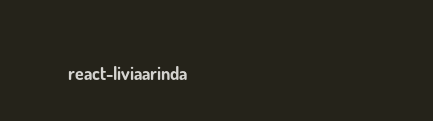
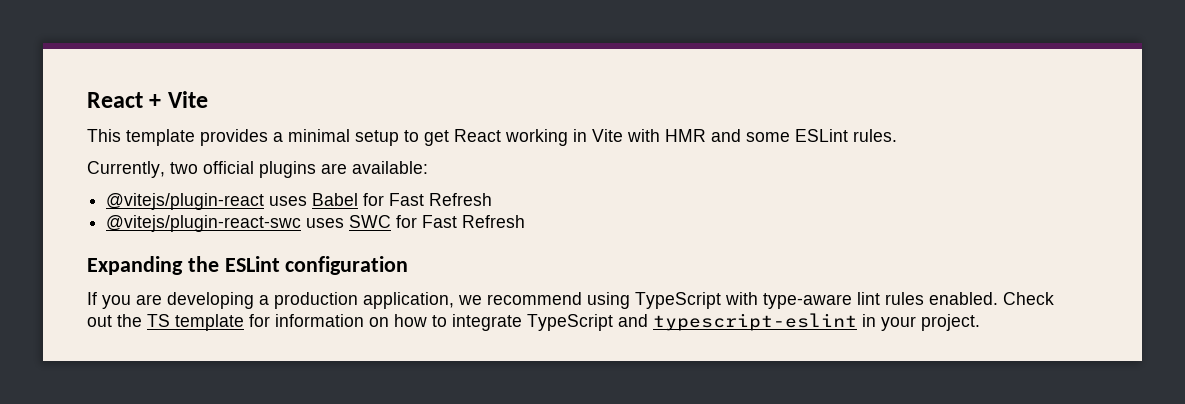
[68,66,187,80] react-liviaarinda -> [87,91,208,108] [87,129,897,146] [87,161,428,178] [106,193,493,210] [106,215,526,232] [87,256,409,275] [87,292,1054,309] [87,313,980,331] React + Vite // This template provides a minimal setup to get React working in Vite with HMR and some ESLint rules. // Currently, two official plugins are available: // @vitejs/plugin-react uses Babel for Fast Refresh // @vitejs/plugin-react-swc uses SWC for Fast Refresh // Expanding the ESLint configuration // If you are developing a production application, we recommend using TypeScript with type-aware lint rules enabled. Check out the TS template for information on how to integrate TypeScript and typescript-eslint in your project.

